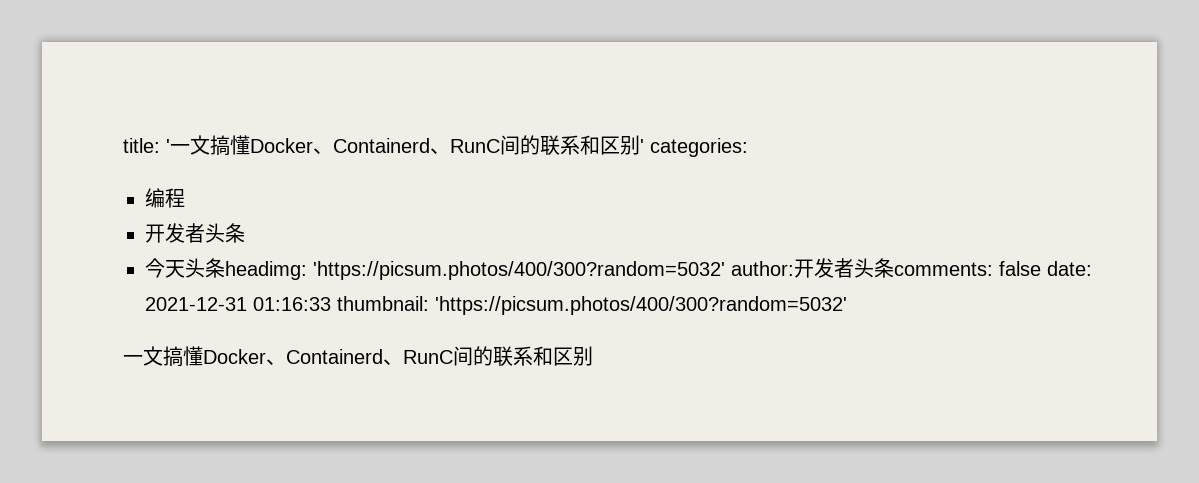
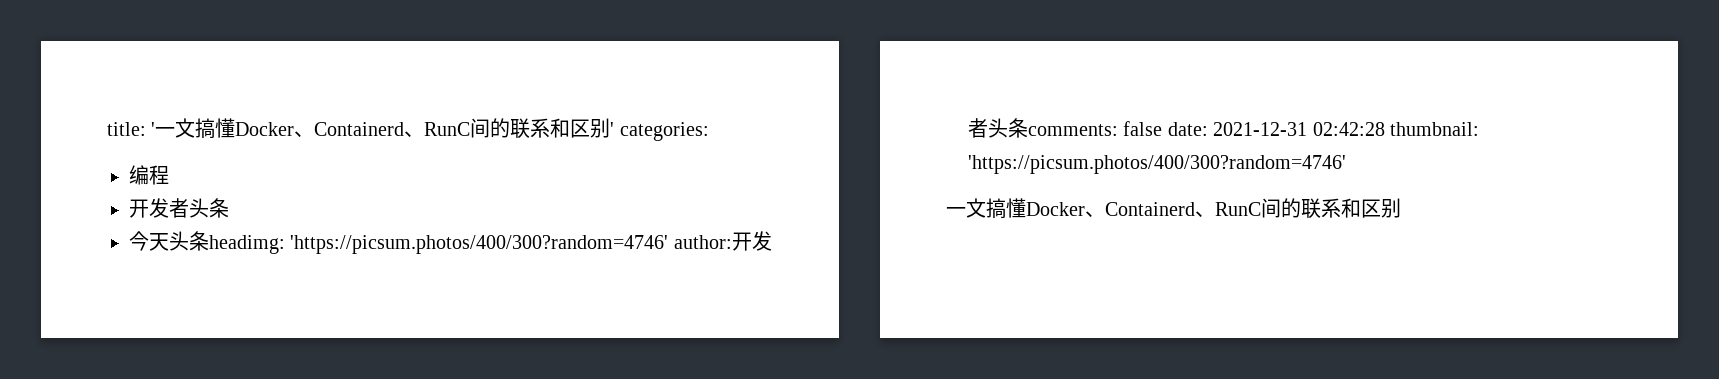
[313,261,725,280] 'https://picsum.photos/400/300?random=5032' -> [290,235,669,254] 'https://picsum.photos/400/300?random=4746'
[253,296,847,315] 01:16:33 thumbnail: 'https://picsum.photos/400/300?random=5032' -> [1312,122,1479,136] [968,155,1346,174] 02:42:28 thumbnail: 'https://picsum.photos/400/300?random=4746'

